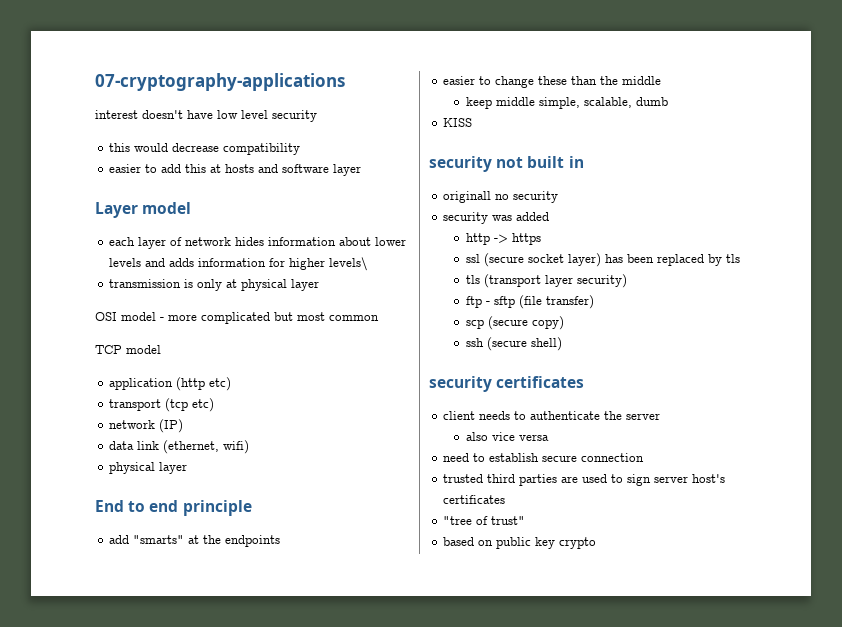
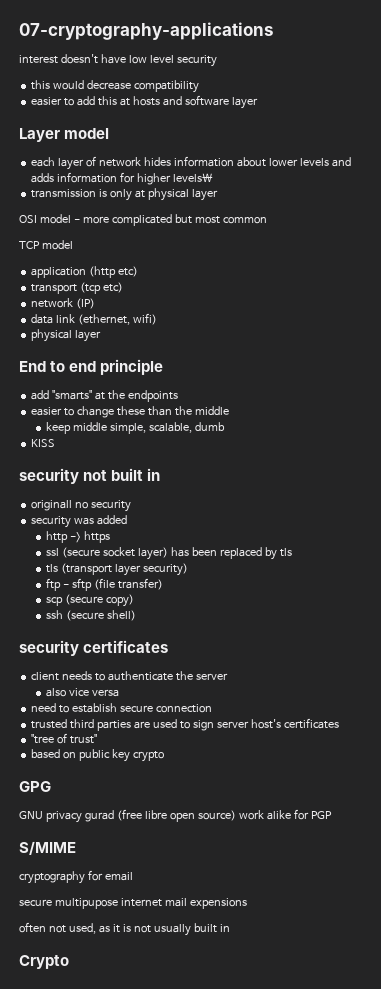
(597, 543) none -> [19,781,51,792] [19,809,332,823] [19,841,76,855] [19,870,133,884] [19,898,247,909] [19,922,230,936] [19,955,69,969] // GPG // GNU privacy gurad (free libre open source) work alike for PGP // S/MIME // cryptography for email // secure multipupose internet mail expensions // often not used, as it is not usually built in // Crypto

